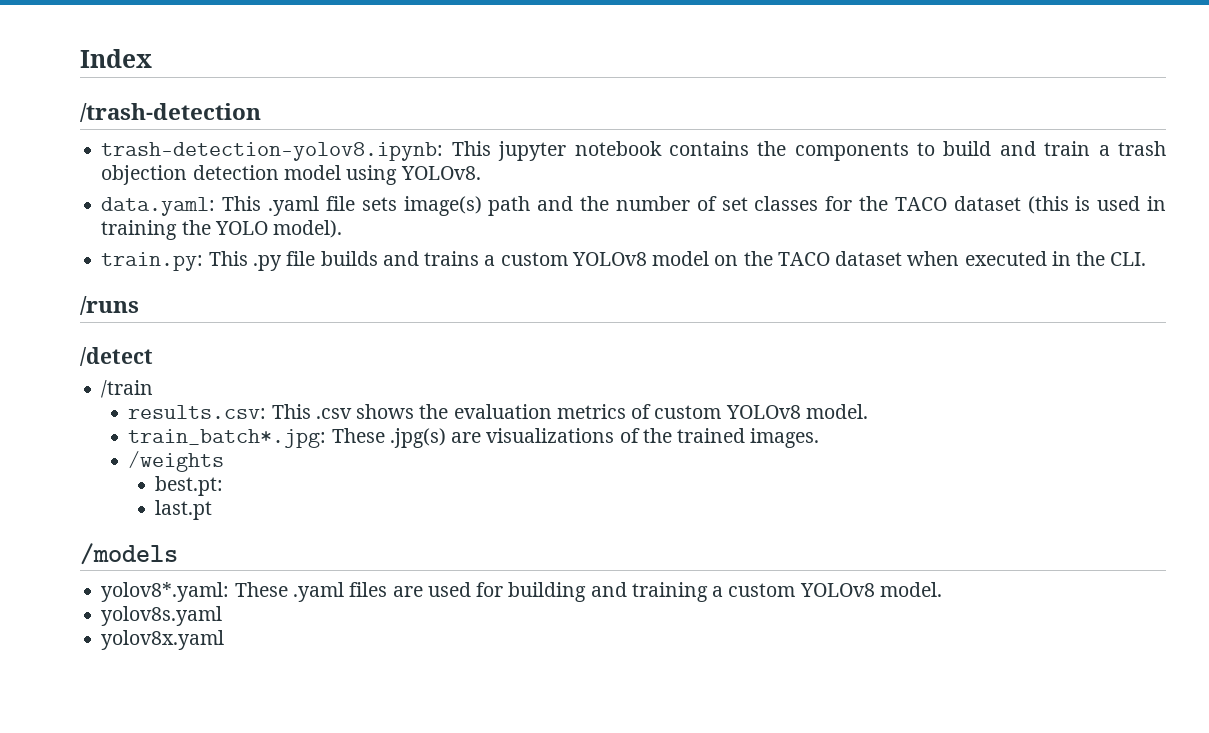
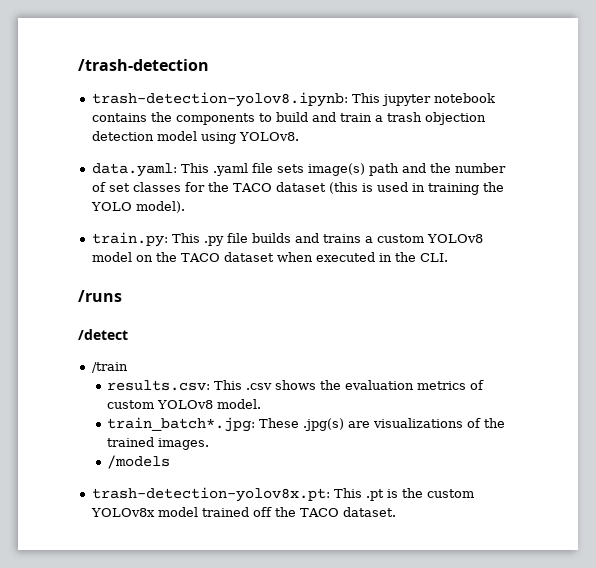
[80,49,152,68] Index // -> (78, 65) none
[128,451,225,472] [155,476,224,496] [155,500,213,520] [80,543,178,565] [101,582,942,602] [101,606,223,626] [101,630,225,650] /weights // best.pt: // last.pt // /models // yolov8*.yaml: These .yaml files are used for building and training a custom YOLOv8 model. // yolov8s.yaml // yolov8x.yaml -> [107,455,171,469] [91,487,474,502] [90,507,396,517] /models // trash-detection-yolov8x.pt: This .pt is the custom YOLOv8x model trained off the TACO dataset.

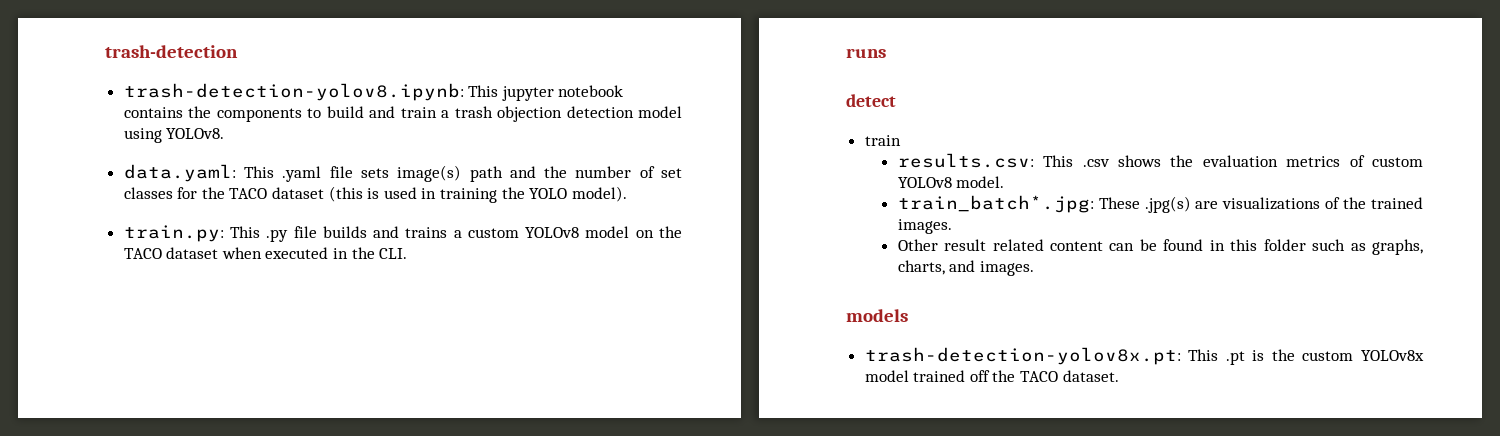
[78,59,209,71] /trash-detection -> [105,45,238,58] trash-detection
[78,290,122,302] [78,329,128,340] [91,362,128,373] /runs // /detect // /train -> [846,48,886,58] [846,94,896,107] [864,135,901,146] runs // detect // train
[107,455,171,469] /models -> [897,239,1423,255] [897,260,1034,276] [846,309,908,322] Other result related content can be found in this folder such as graphs, charts, and images. // models

